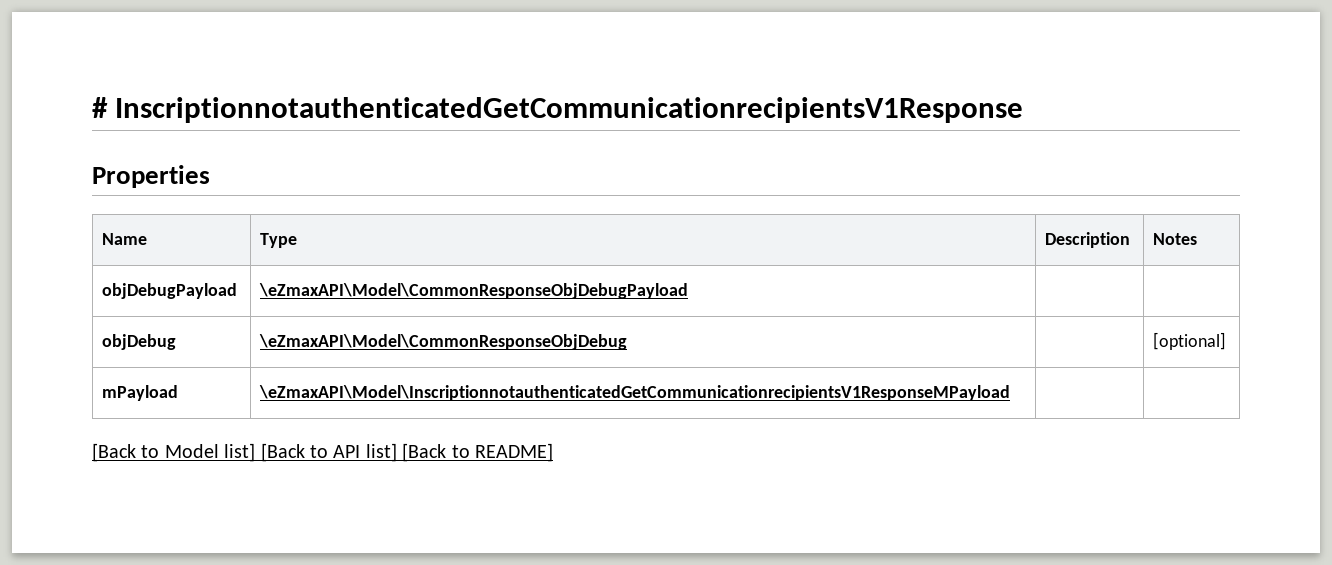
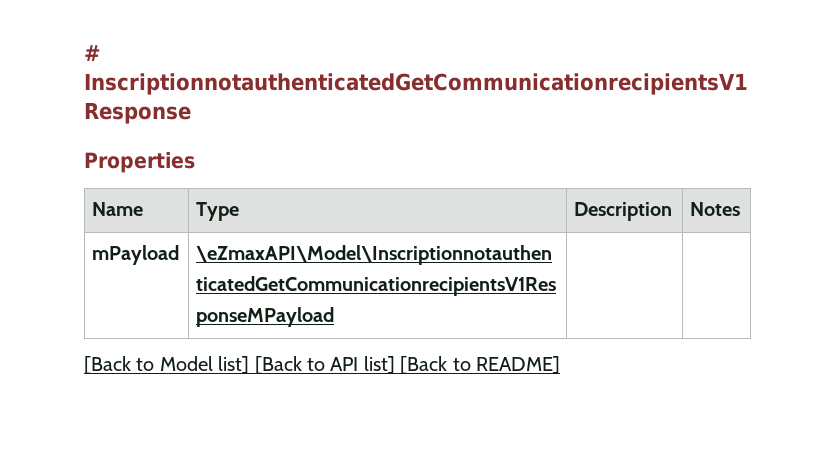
[102,283,238,299] [259,283,689,299] [102,334,177,350] [259,334,628,350] [1153,332,1227,350] // objDebugPayload | \eZmaxAPI\Model\CommonResponseObjDebugPayload | | // objDebug | \eZmaxAPI\Model\CommonResponseObjDebug | | [optional] -> (741, 209) none

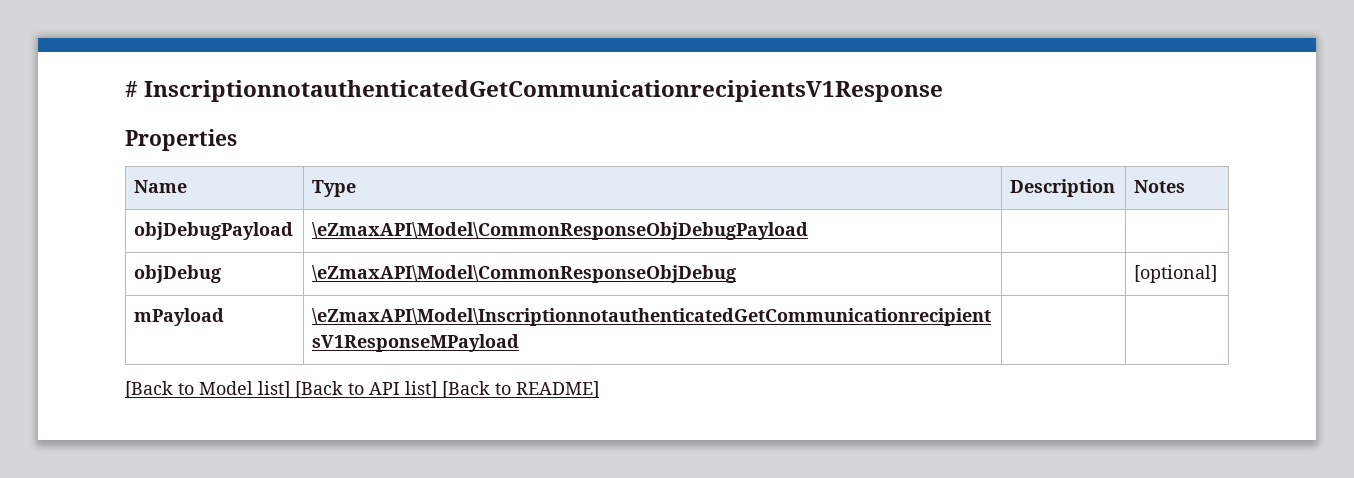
(741, 209) none -> [134,222,294,240] [312,222,809,240] [134,265,222,283] [312,265,737,283] [1134,265,1218,283] // objDebugPayload | \eZmaxAPI\Model\CommonResponseObjDebugPayload | | // objDebug | \eZmaxAPI\Model\CommonResponseObjDebug | | [optional]

